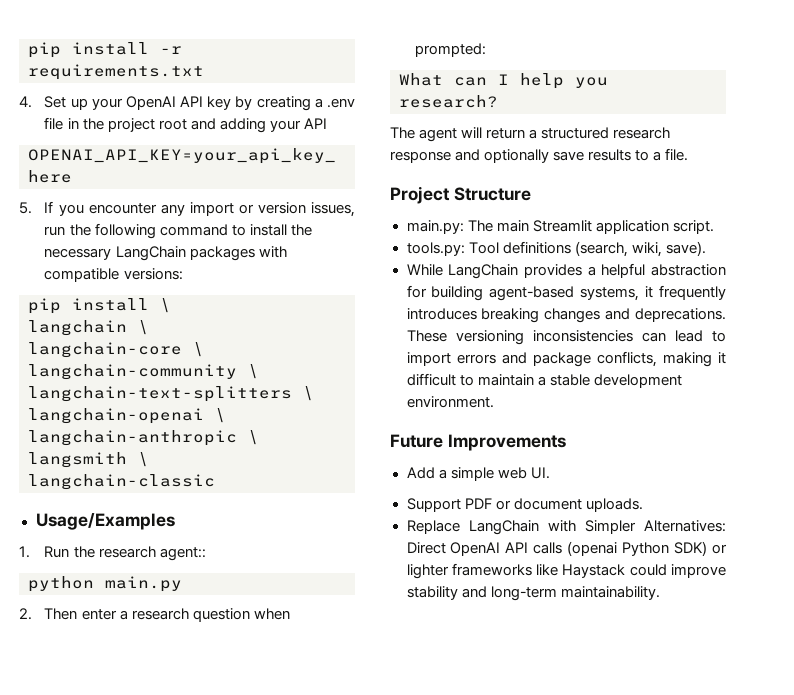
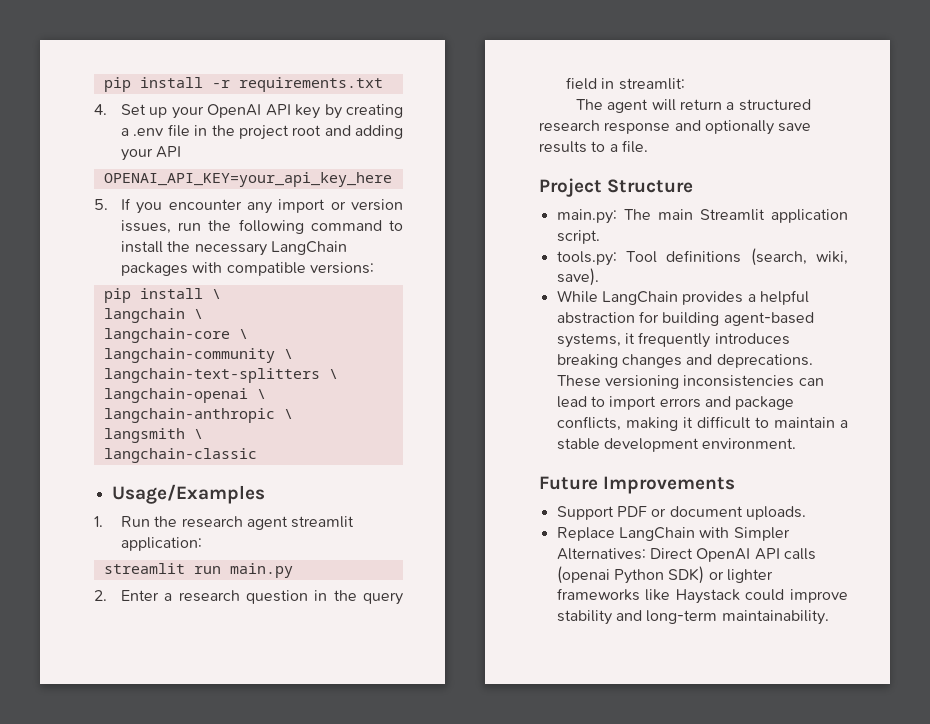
[159,547,206,561] [28,576,94,592] agent:: // python -> [246,516,355,530] [120,537,202,551] [103,563,221,574] agent streamlit application: // streamlit run
[44,608,117,620] Then enter -> [120,590,159,601] Enter
[253,608,290,620] [415,43,487,57] [399,73,608,89] [399,95,498,108] when prompted: // What can I help you research? -> [314,590,404,605] [565,77,685,90] in the query field in streamlit:
[406,467,550,481] // Add a simple web UI. -> (736, 485) none

